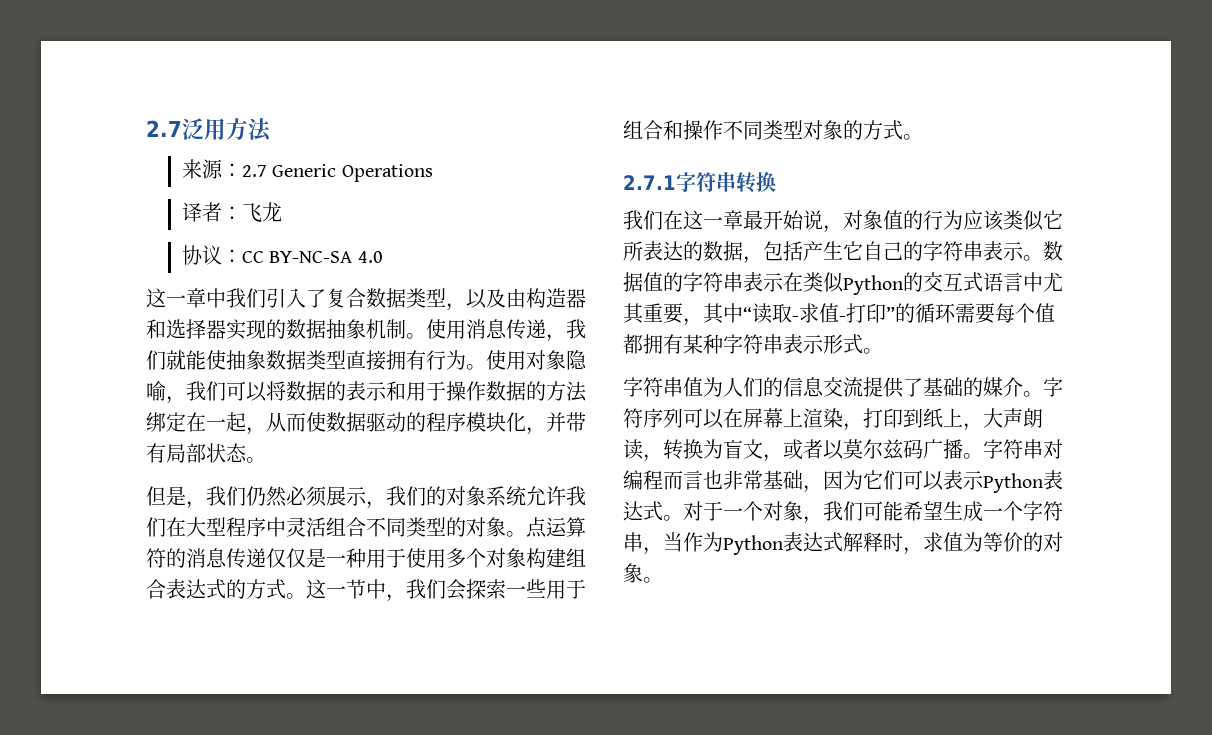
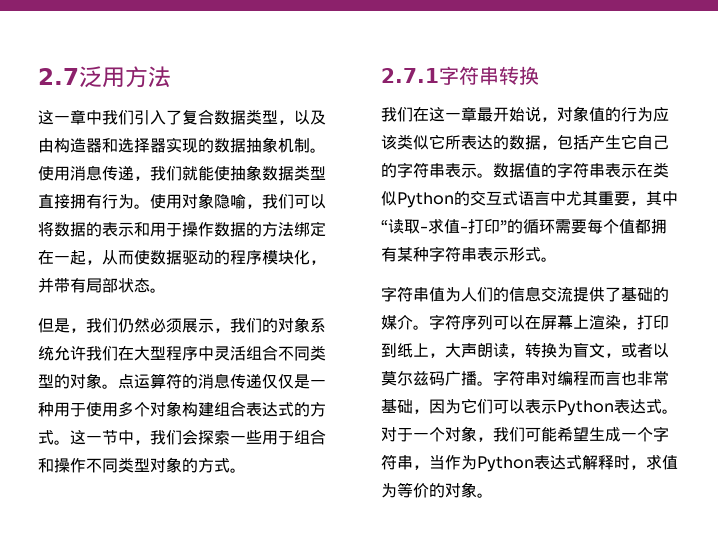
[181,159,433,182] [181,202,282,222] [181,245,383,265] // 来源：2.7 Generic Operations // 译者：飞龙 // 协议：CC BY-NC-SA 4.0 -> (171, 77) none

